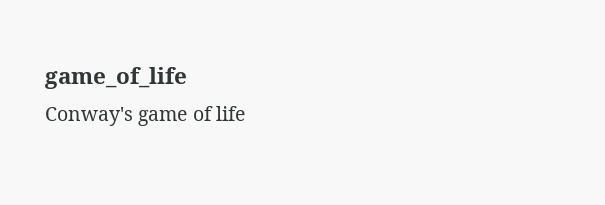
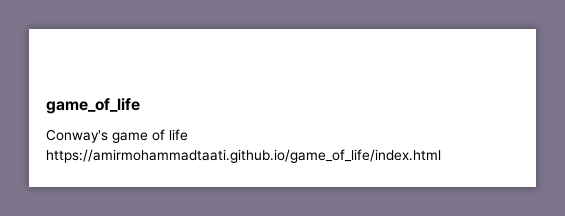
(245, 113) none -> [46,149,441,163] https://amirmohammadtaati.github.io/game_of_life/index.html

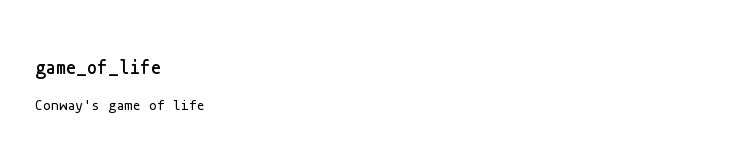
[46,149,441,163] https://amirmohammadtaati.github.io/game_of_life/index.html -> (205, 105) none

